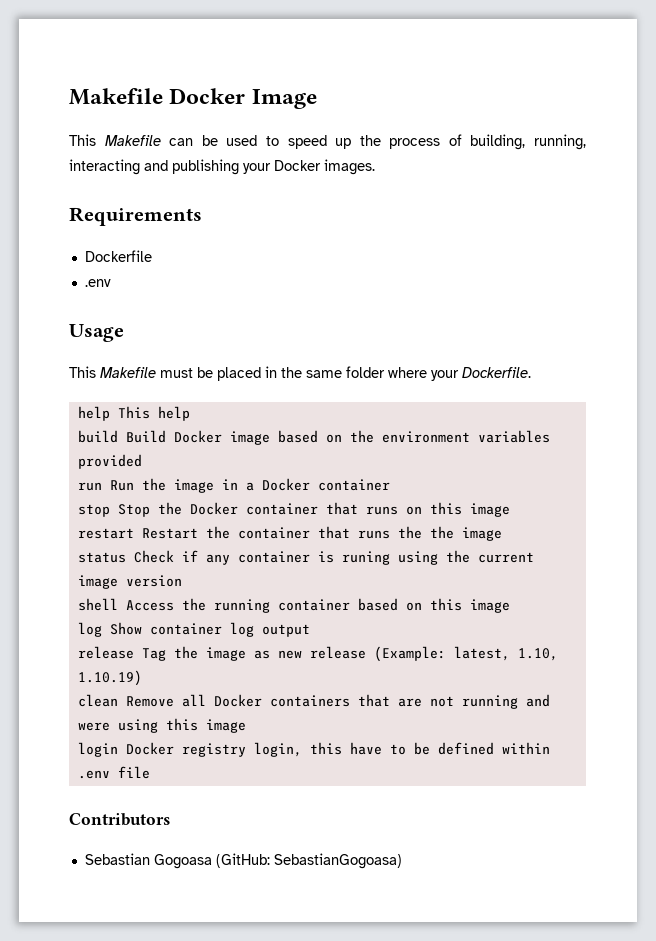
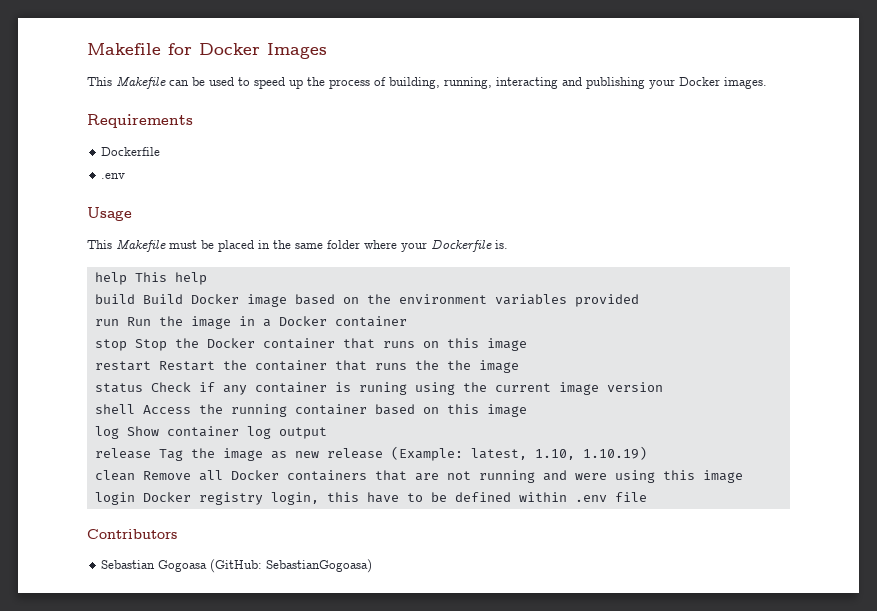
[69,88,317,109] Makefile Docker Image -> [87,43,327,59] Makefile for Docker Images
[462,367,531,378] Dockerfile. -> [431,239,508,252] Dockerfile is.

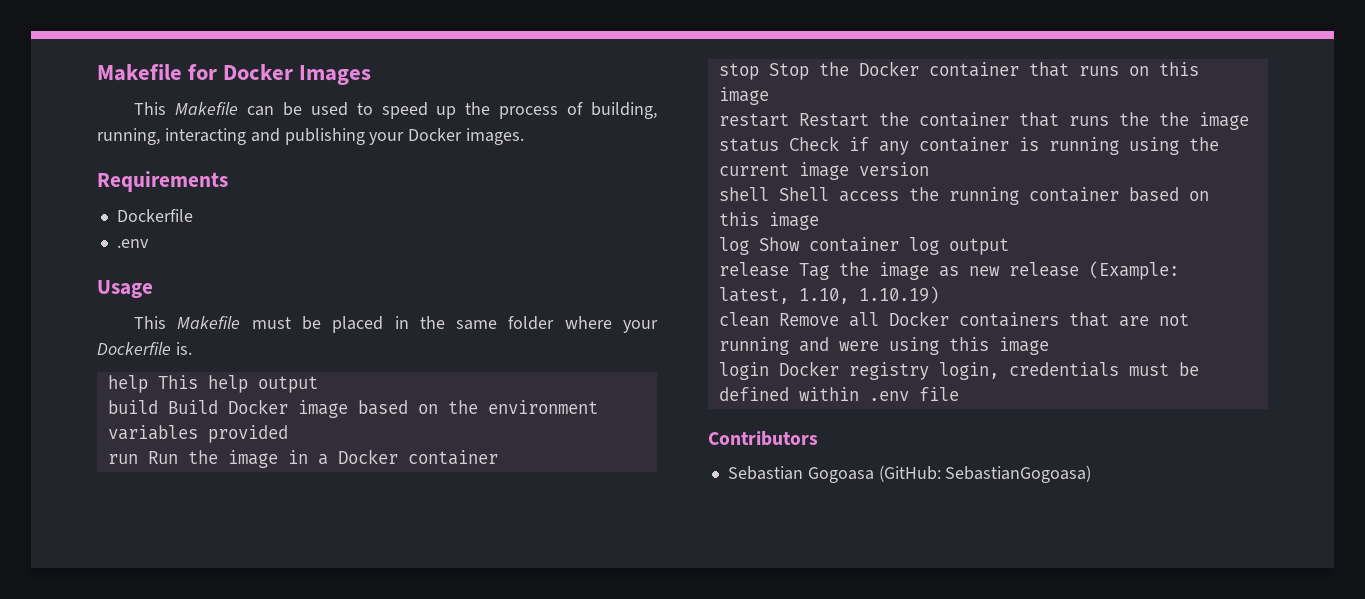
(207, 278) none -> [257,376,318,393] output
[358,382,407,395] runing -> [1048,137,1119,155] running
[142,405,191,414] Access -> [778,187,899,202] Shell access
[326,492,423,503] this have to -> [1008,362,1169,377] credentials must

